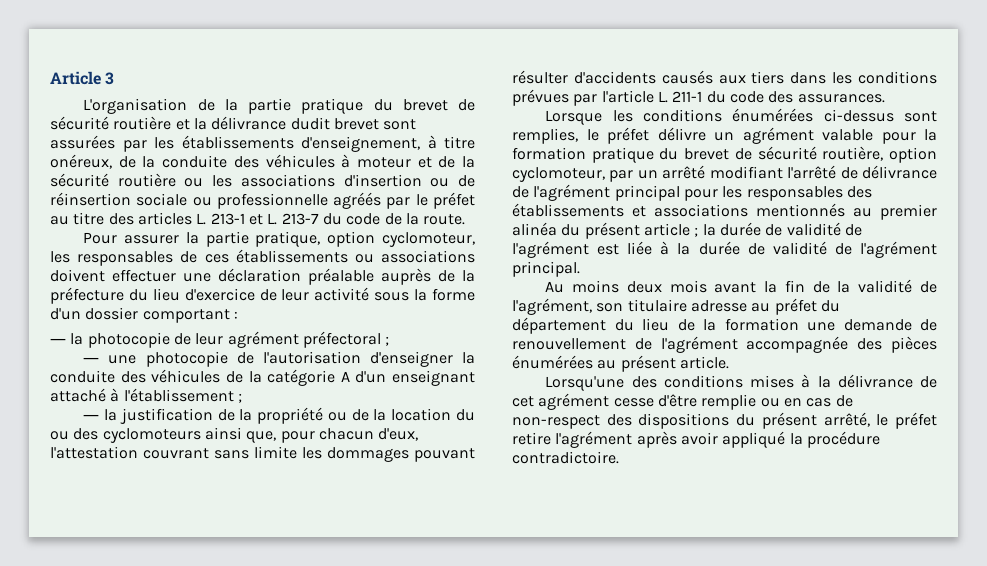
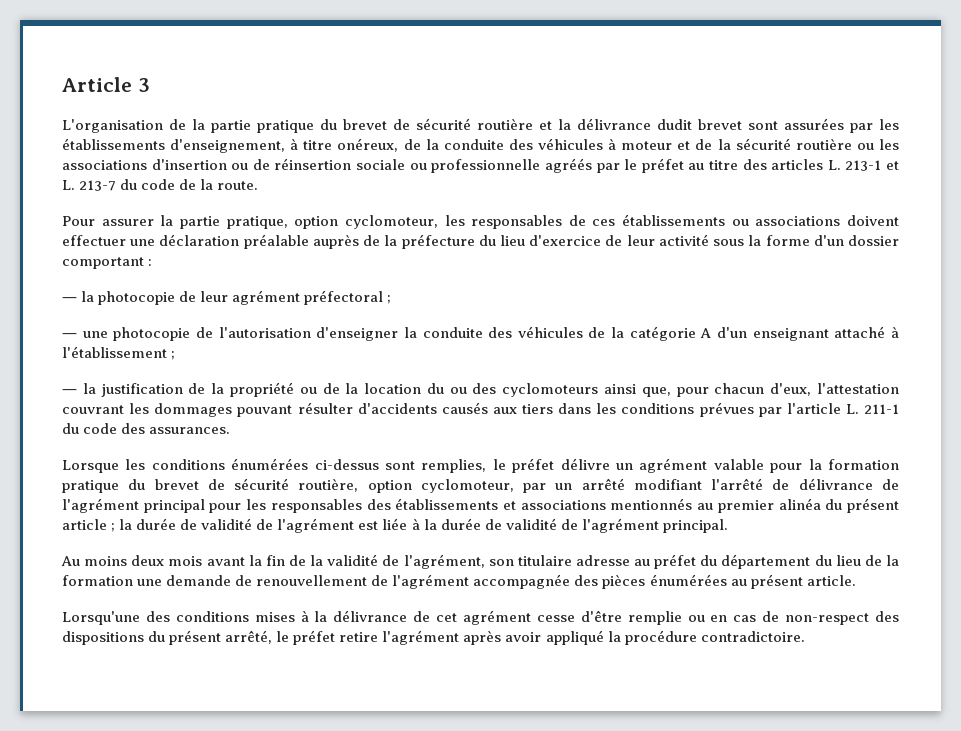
[214,446,297,459] sans limite -> (124, 409) none

